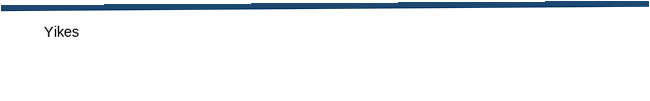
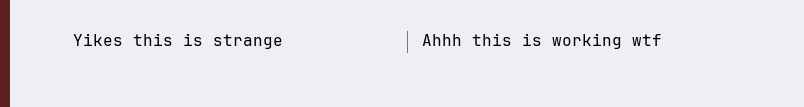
(79, 31) none -> [133,33,283,49] [422,33,662,49] this is strange // Ahhh this is working wtf

